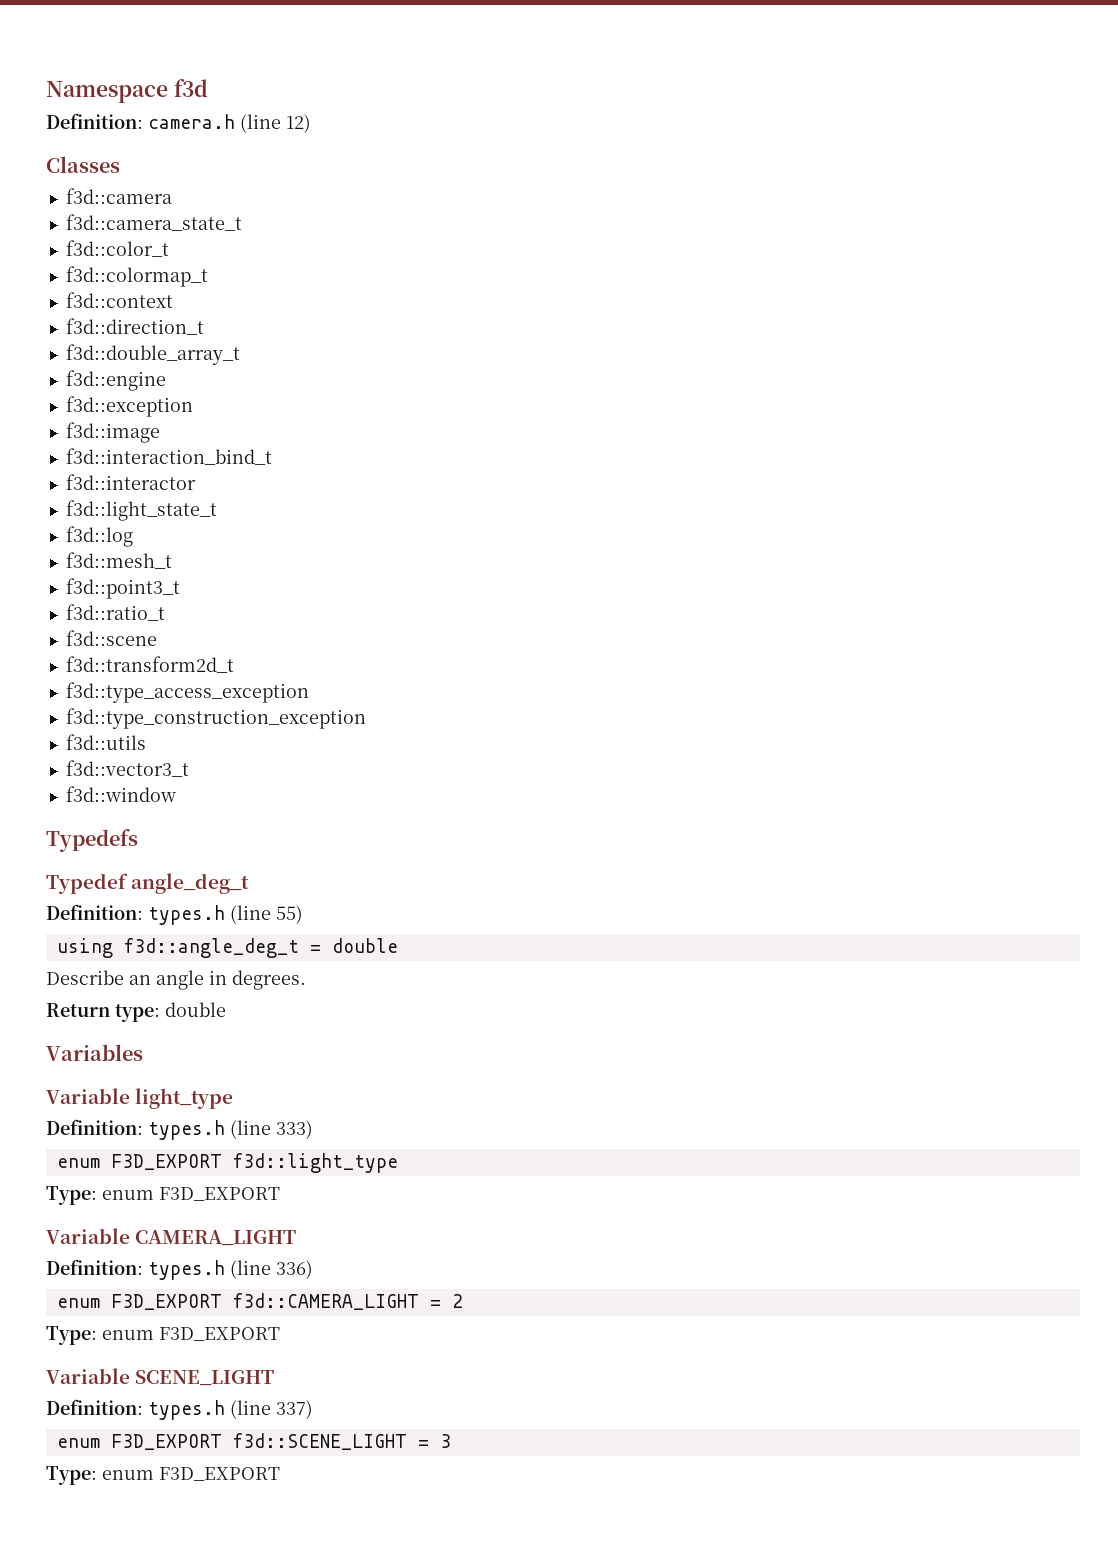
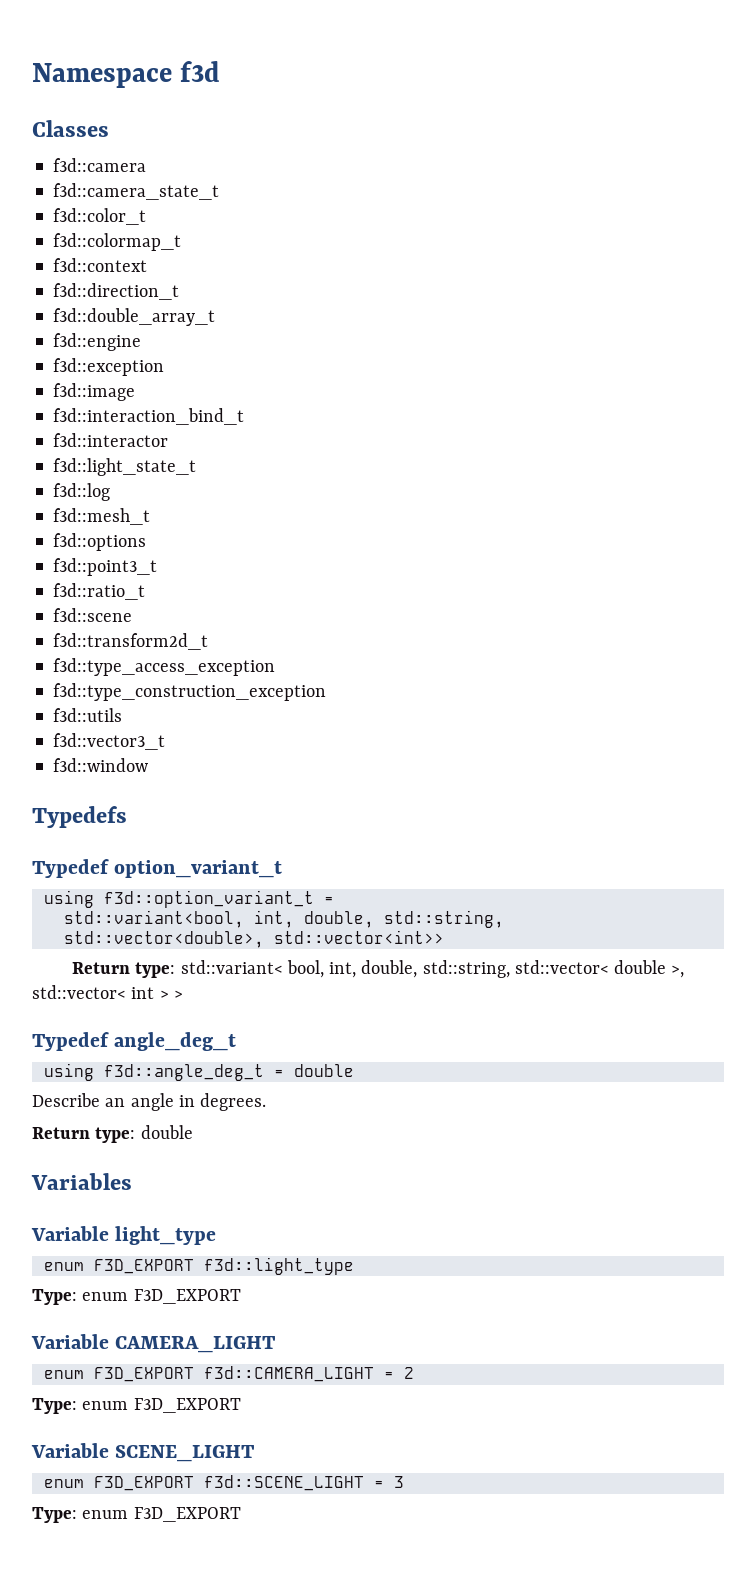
[46,113,311,133] // Definition: camera.h (line 12) -> (221, 71) none
(172, 560) none -> [53,533,147,551] // f3d::options
[131,873,250,894] [46,904,303,925] angle_deg_t // Definition: types.h (line 55) -> [114,860,283,878] [43,890,334,908] [63,910,504,928] [63,930,444,948] [71,960,685,978] [32,985,183,999] [32,1032,237,1051] option_variant_t // using f3d::option_variant_t = // std::variant<bool, int, double, std::string, std::vector<double>, std::vector<int>> // Return type: std::variant< bool, int, double, std::string, std::vector< double >, std::vector< int > > // Typedef angle_deg_t
[46,1119,313,1140] // Definition: types.h (line 333) -> (217, 1235) none
[46,1259,313,1280] // Definition: types.h (line 336) -> (277, 1344) none
[46,1399,313,1420] // Definition: types.h (line 337) -> (256, 1453) none

